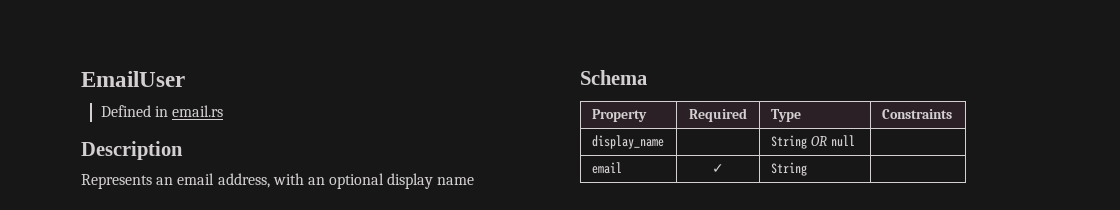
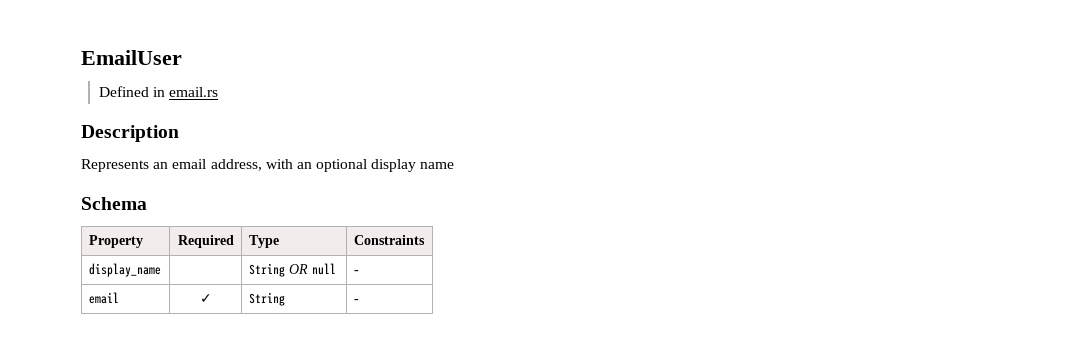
(855, 141) none -> [353,270,359,274] -
(807, 169) none -> [353,299,359,303] -

